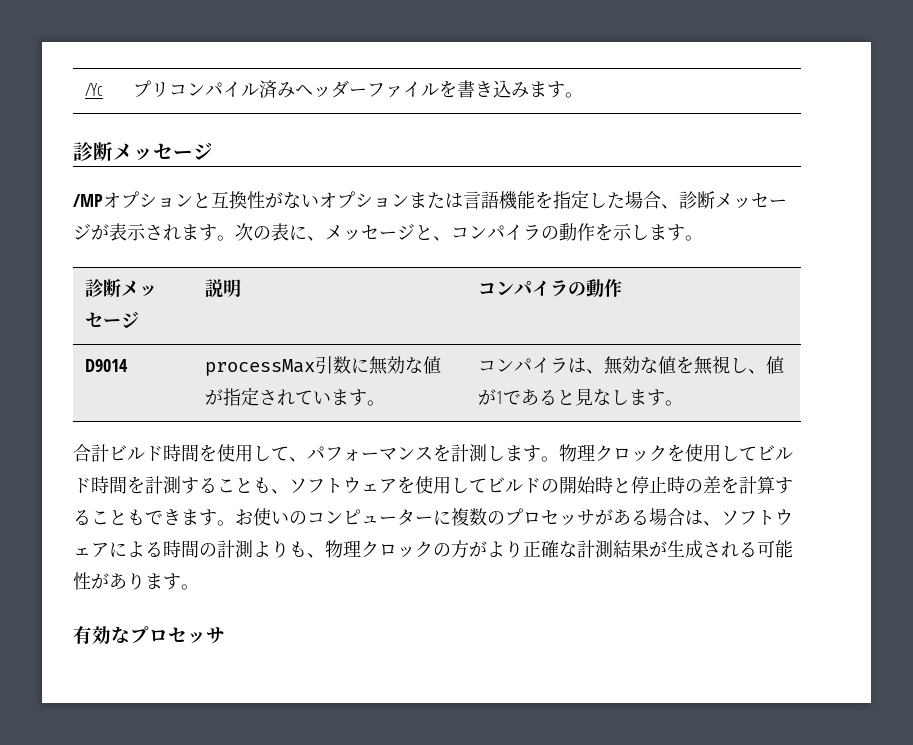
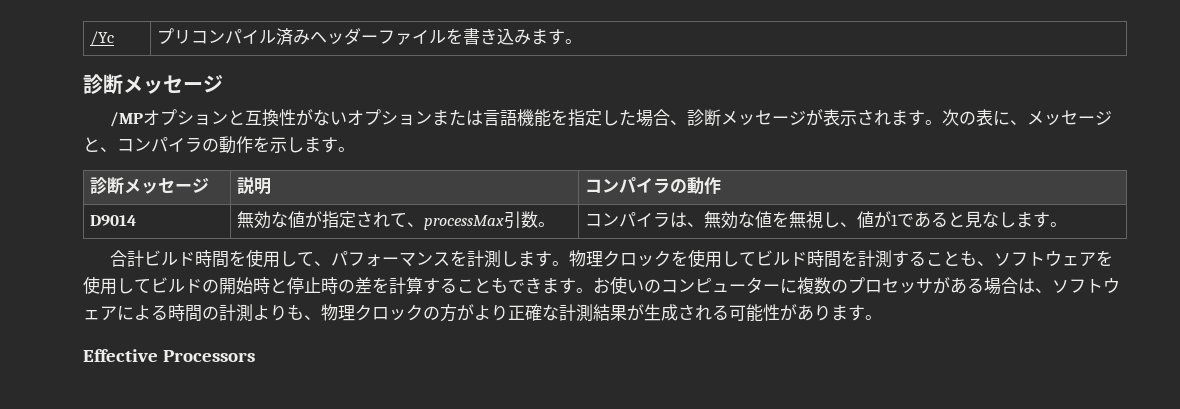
[205,356,370,376] processMax引数に -> (137, 220) none
[313,389,368,406] います -> [407,211,539,230] 、processMax引数
[73,626,225,644] 有効なプロセッサ -> [83,349,255,362] Effective Processors

